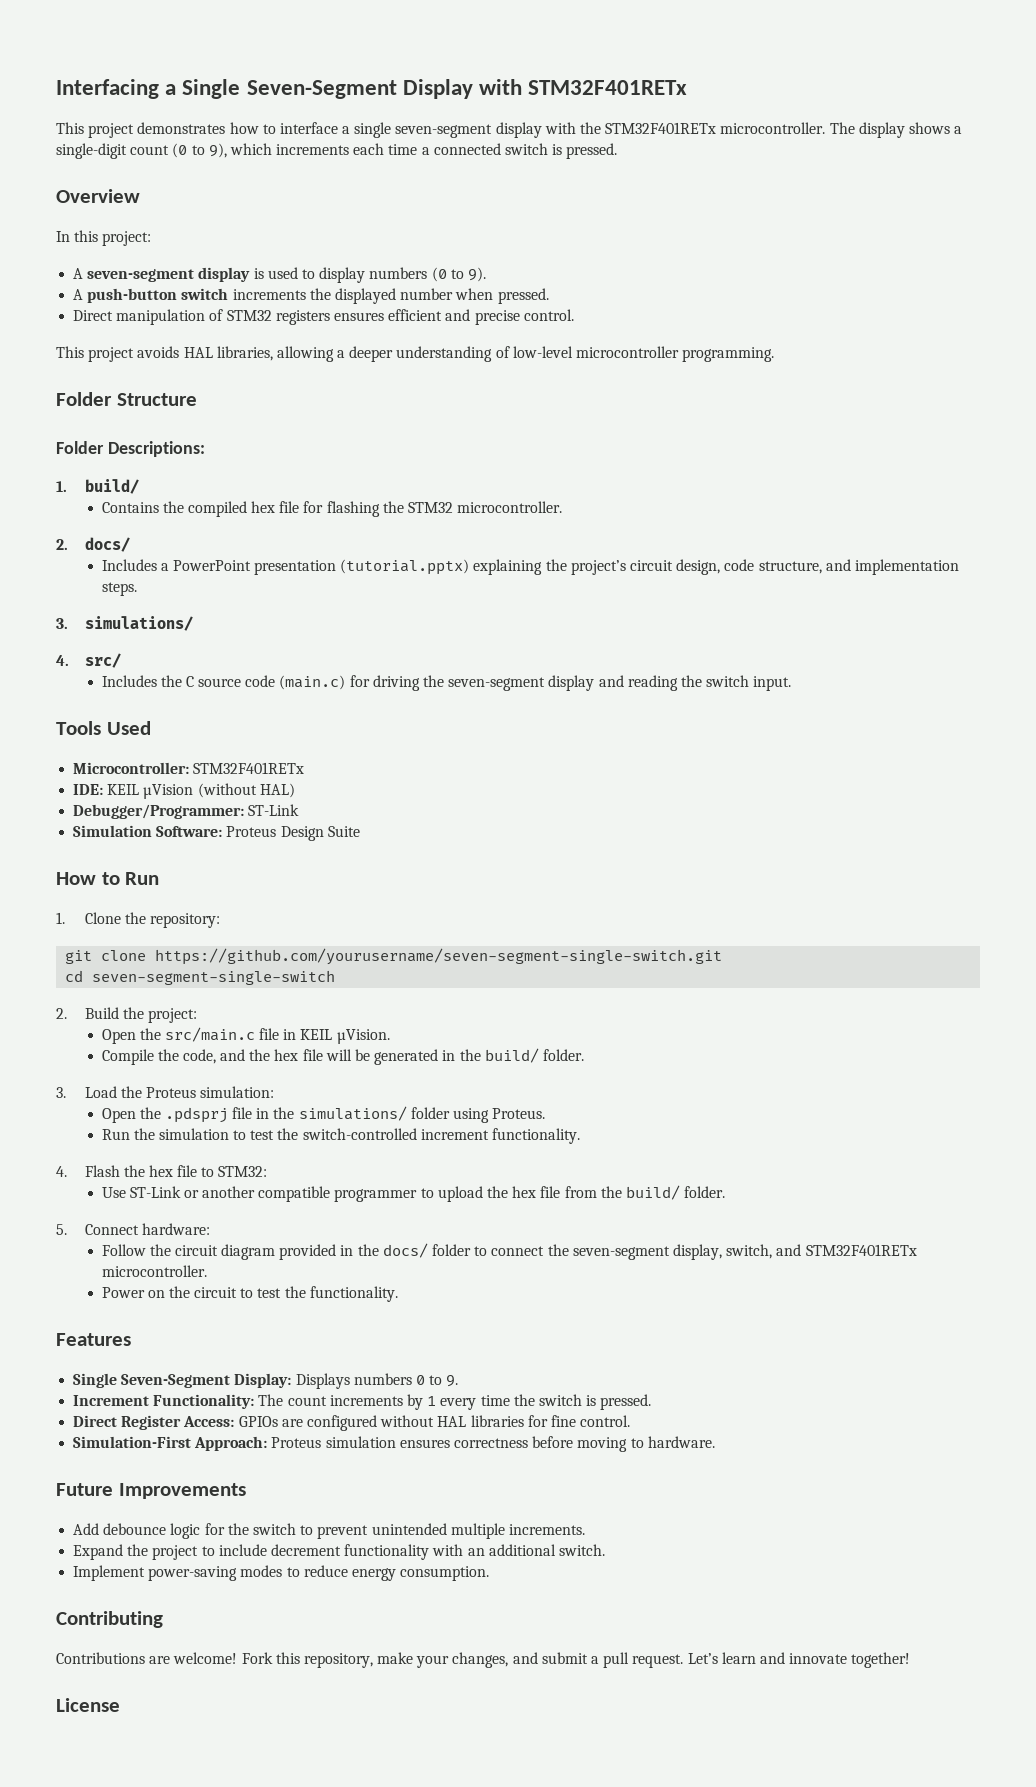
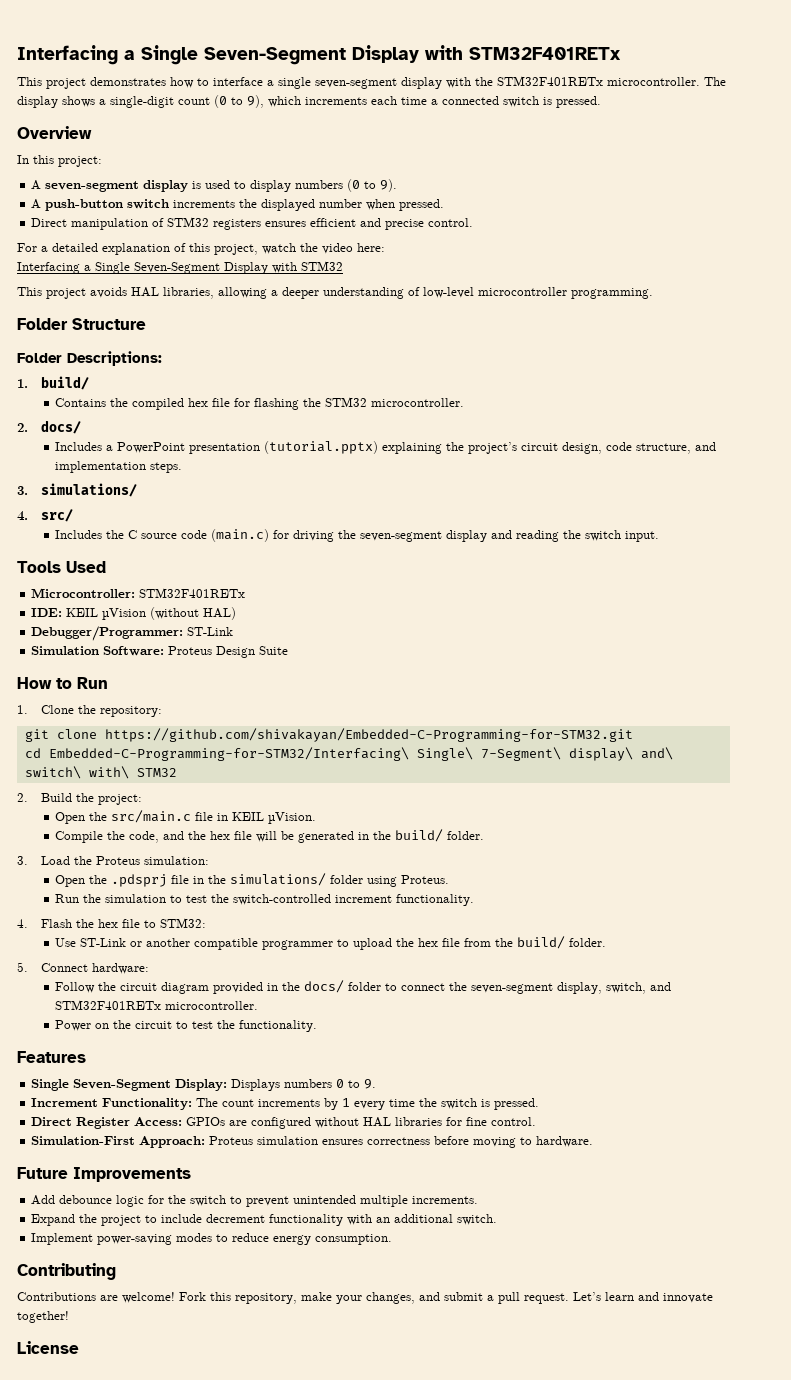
(574, 315) none -> [17,243,385,255] [17,261,343,274] // For a detailed explanation of this project, watch the video here: // Interfacing a Single Seven-Segment Display with STM32
[155,948,723,965] https://github.com/yourusername/seven-segment-single-switch.git -> [104,728,633,742] https://github.com/shivakayan/Embedded-C-Programming-for-STM32.git
[92,970,336,985] seven-segment-single-switch -> [48,747,673,761] [24,766,177,779] Embedded-C-Programming-for-STM32/Interfacing\ Single\ 7-Segment\ display\ and\ switch\ with\ STM32

